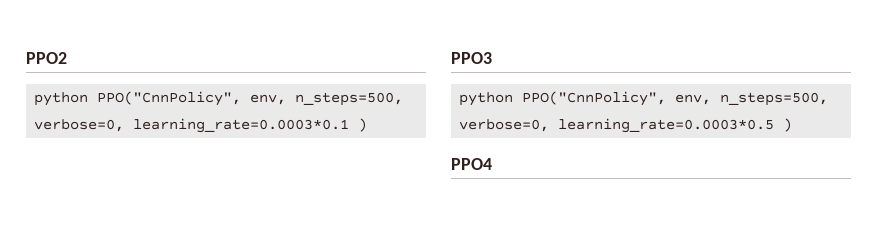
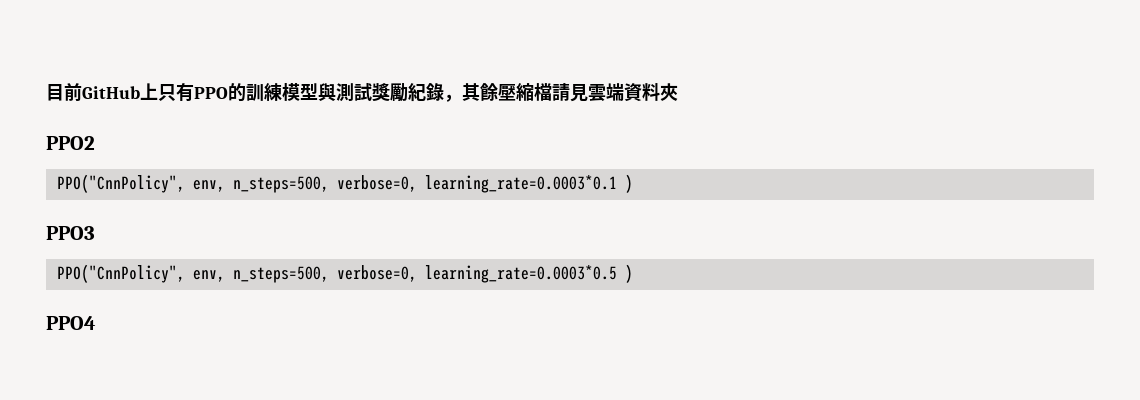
(26, 58) none -> [46,83,678,102] 目前GitHub上只有PPO的訓練模型與測試獎勵紀錄，其餘壓縮檔請見雲端資料夾 //
[34,92,89,106] python -> (95, 143) none
[459,92,514,106] python -> (95, 233) none

